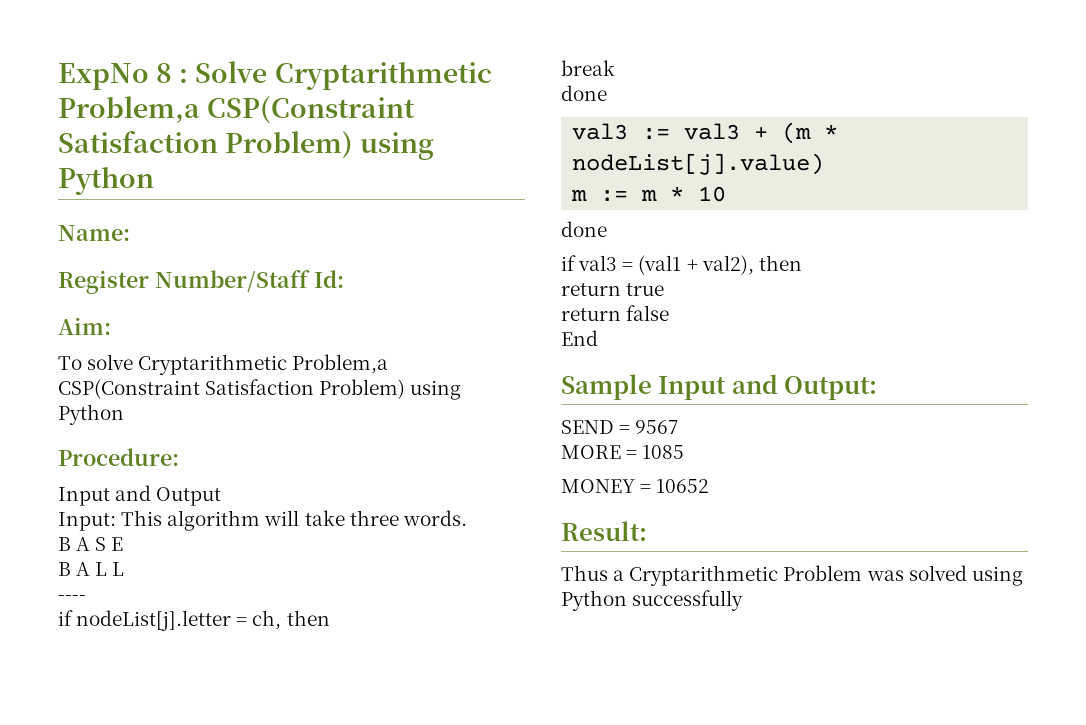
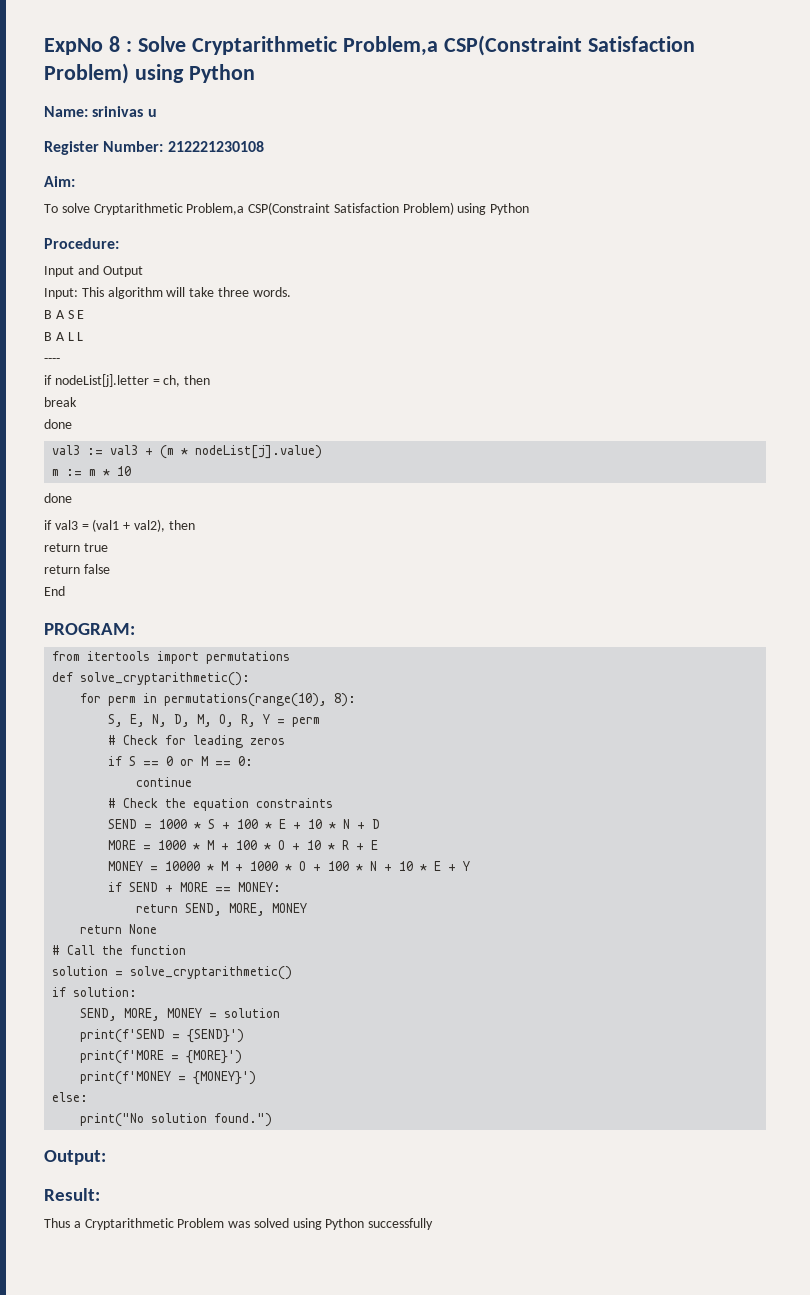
(130, 233) none -> [92,106,157,117] srinivas u
[154,270,344,292] Number/Staff Id: -> [103,141,264,152] Number: 212221230108
[561,374,878,400] [561,420,679,434] [561,445,685,459] [561,479,710,493] Sample Input and Output: // SEND = 9567 // MORE = 1085 // MONEY = 10652 -> [44,623,135,635] [52,651,291,664] [52,672,251,686] [80,693,357,707] [108,714,321,727] [108,735,286,748] [108,756,254,766] [136,777,193,787] [108,798,334,811] [108,819,381,829] [108,840,379,850] [108,861,471,871] [108,882,282,892] [136,903,308,916] [80,924,158,934] [52,945,187,955] [52,966,293,980] [52,987,138,997] [80,1008,281,1021] [80,1029,245,1043] [80,1050,243,1064] [80,1071,257,1085] [52,1092,89,1102] [80,1113,273,1127] [44,1150,106,1165] PROGRAM: // from itertools import permutations // def solve_cryptarithmetic(): // for perm in permutations(range(10), 8): // S, E, N, D, M, O, R, Y = perm // # Check for leading zeros // if S == 0 or M == 0: // continue // # Check the equation constraints // SEND = 1000 * S + 100 * E + 10 * N + D // MORE = 1000 * M + 100 * O + 10 * R + E // MONEY = 10000 * M + 1000 * O + 100 * N + 10 * E + Y // if SEND + MORE == MONEY: // return SEND, MORE, MONEY // return None // # Call the function // solution = solve_cryptarithmetic() // if solution: // SEND, MORE, MONEY = solution // print(f'SEND = {SEND}') // print(f'MORE = {MORE}') // print(f'MONEY = {MONEY}') // else: // print("No solution found.") // Output:

